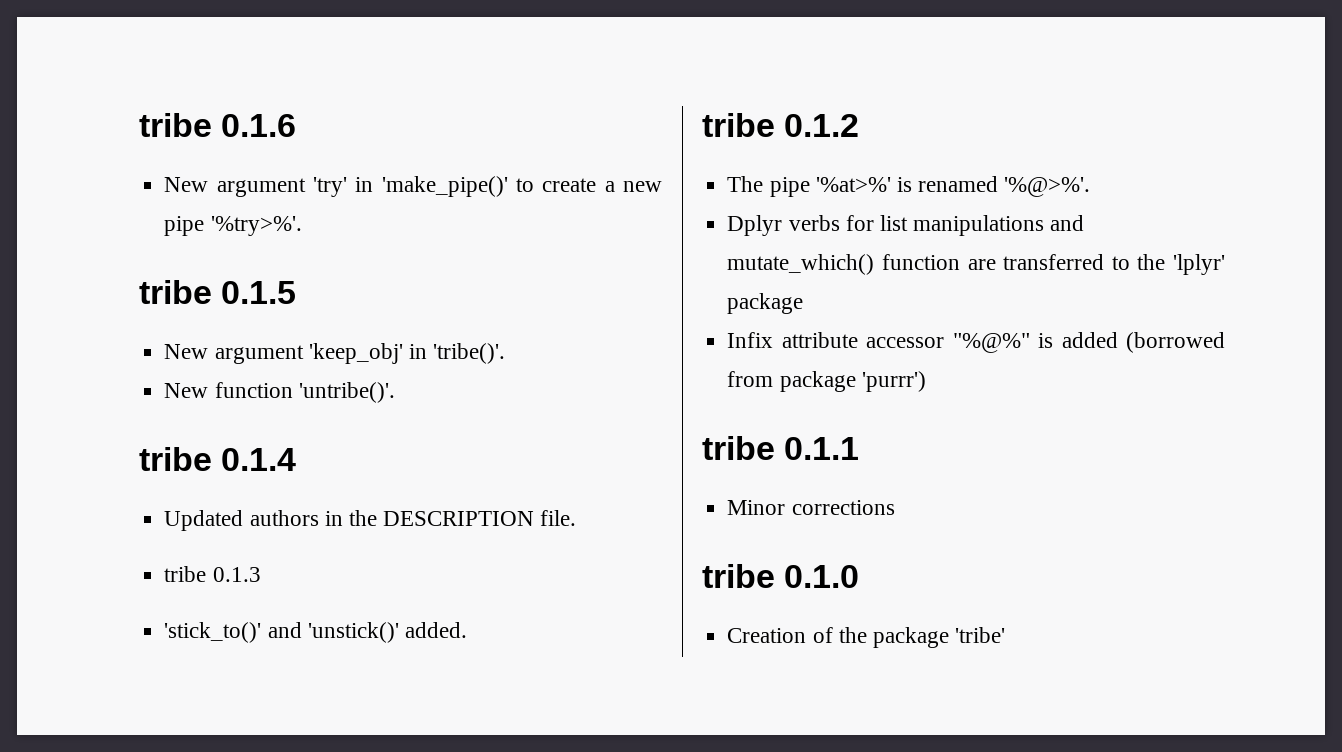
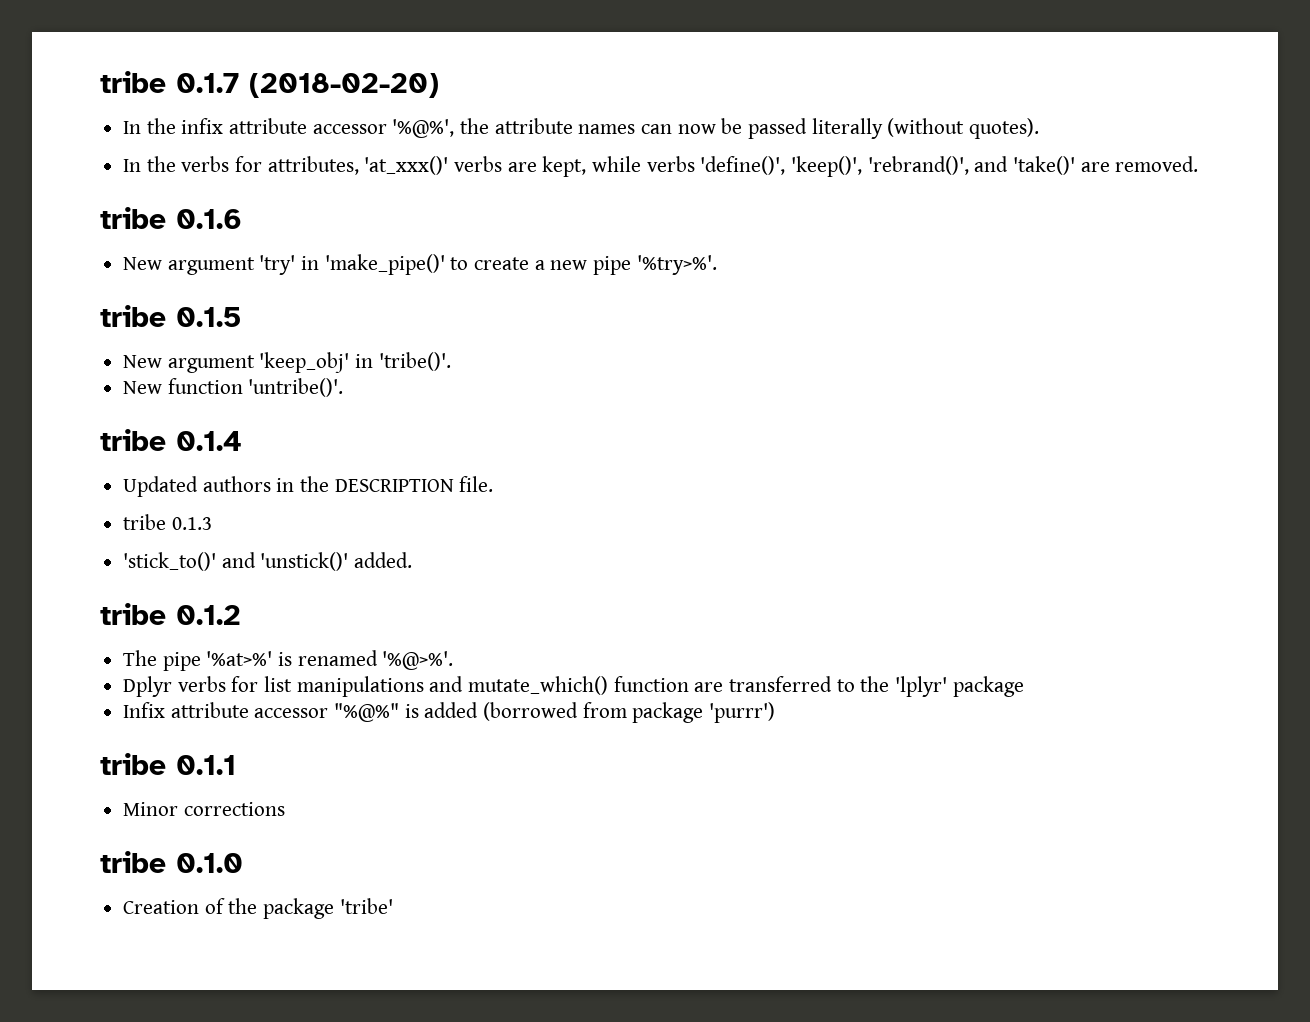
[139,113,212,137] tribe -> [100,71,439,98] [123,118,1040,139] [123,156,1199,177] [100,207,166,229] tribe 0.1.7 (2018-02-20) // In the infix attribute accessor '%@%', the attribute names can now be passed literally (without quotes). // In the verbs for attributes, 'at_xxx()' verbs are kept, while verbs 'define()', 'keep()', 'rebrand()', and 'take()' are removed. // tribe

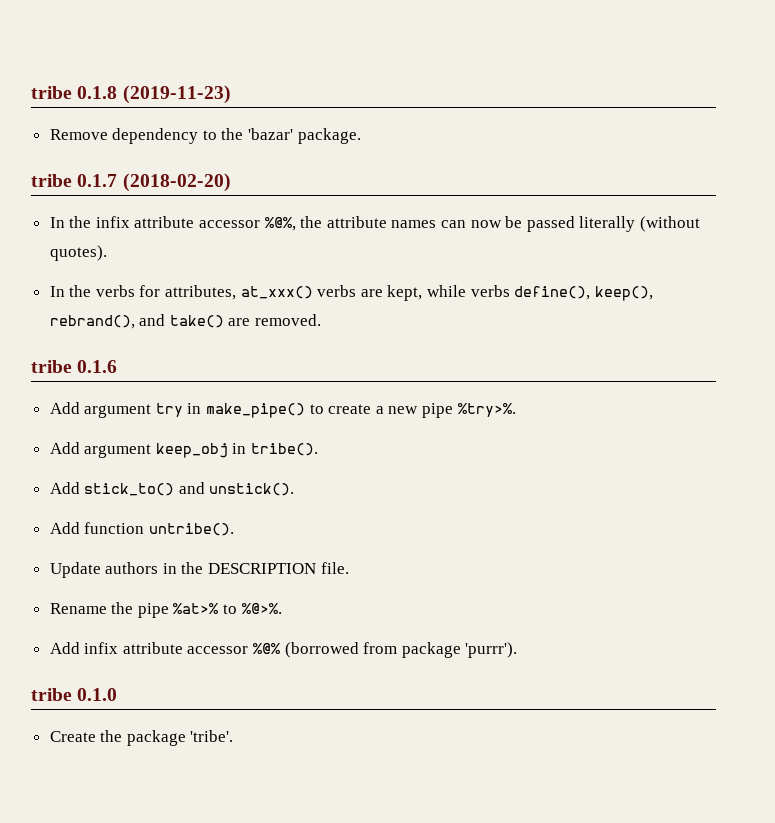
[100,71,166,93] tribe -> [31,85,231,104] [49,128,361,144] [31,174,72,187] tribe 0.1.8 (2019-11-23) // Remove dependency to the 'bazar' package. // tribe
[392,119,455,138] '%@%', -> [264,217,296,231] %@%,
[364,156,449,175] 'at_xxx()' -> [240,286,313,299] at_xxx()
[700,156,1076,177] 'define()', 'keep()', 'rebrand()', and 'take()' -> [514,286,653,301] [49,314,224,329] define(), keep(), rebrand(), and take()
[123,254,445,275] New argument 'try' in 'make_pipe()' -> [49,402,306,418] Add argument try in make_pipe()
[636,255,717,275] [100,305,241,327] [123,352,451,373] [123,378,344,397] [100,429,242,451] [123,476,199,497] '%try>%'. // tribe 0.1.5 // New argument 'keep_obj' in 'tribe()'. // New function 'untribe()'. // tribe 0.1.4 // Updated -> [457,403,516,417] [49,442,319,458] [49,482,295,496] [49,522,234,536] [49,562,101,578] %try>%. // Add argument keep_obj in tribe(). // Add stick_to() and unstick(). // Add function untribe(). // Update
[123,514,212,530] [123,552,413,571] [100,603,241,625] [123,650,454,671] [123,676,1024,697] [123,702,776,723] [100,753,236,775] [123,802,285,816] tribe 0.1.3 // 'stick_to()' and 'unstick()' added. // tribe 0.1.2 // The pipe '%at>%' is renamed '%@>%'. // Dplyr verbs for list manipulations and mutate_which() function are transferred to the 'lplyr' package // Infix attribute accessor "%@%" is added (borrowed from package 'purrr') // tribe 0.1.1 // Minor corrections -> [49,602,282,618] [49,642,518,658] Rename the pipe %at>% to %@>%. // Add infix attribute accessor %@% (borrowed from package 'purrr').
[123,898,225,914] Creation of -> [49,731,96,742] Create
[339,898,393,914] 'tribe' -> [190,730,234,742] 'tribe'.

